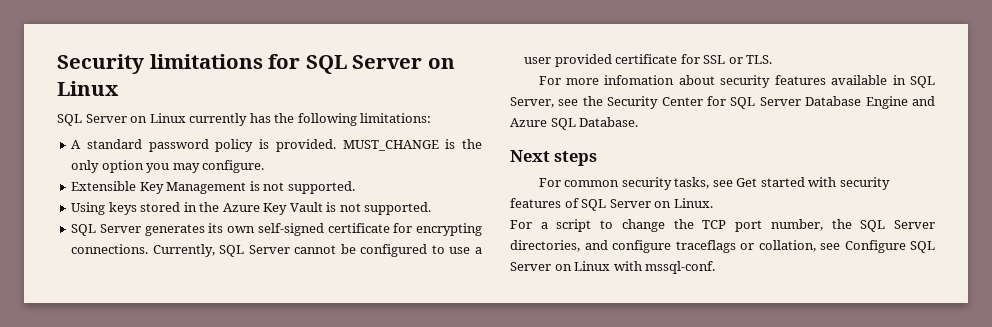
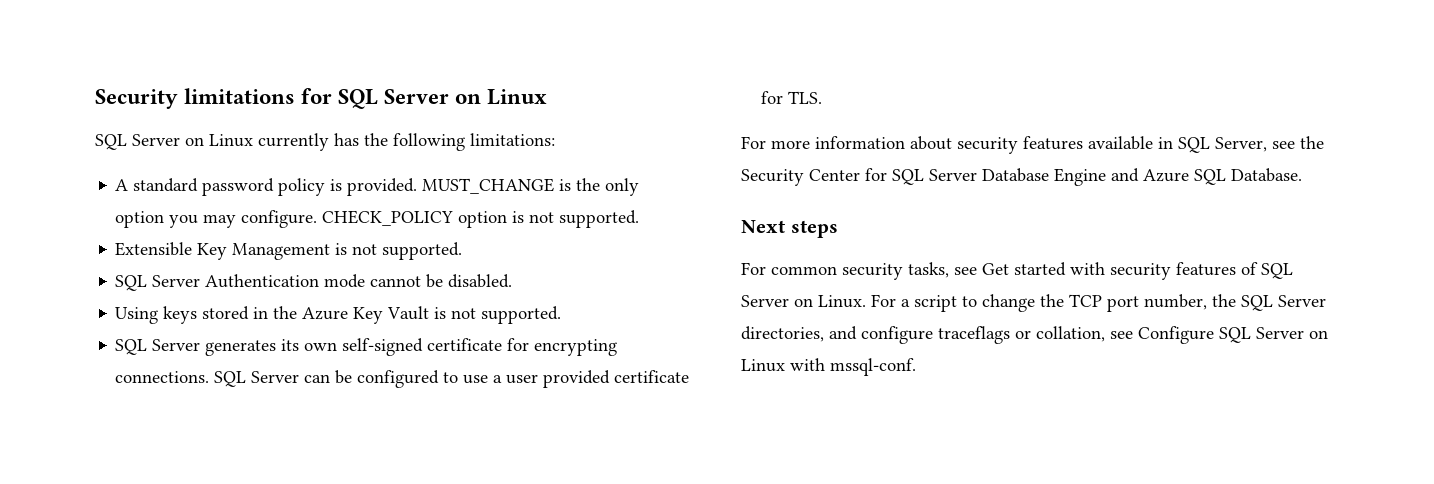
(265, 166) none -> [322,210,640,228] CHECK_POLICY option is not supported.
(355, 187) none -> [115,274,513,291] // SQL Server Authentication mode cannot be disabled.
[152,244,337,257] Currently, SQL Server cannot -> [214,371,331,387] SQL Server can
[703,55,743,64] SSL or -> (784, 97) none
[604,75,675,85] infomation -> [815,136,905,149] information
(713, 203) // -> (866, 301) none

